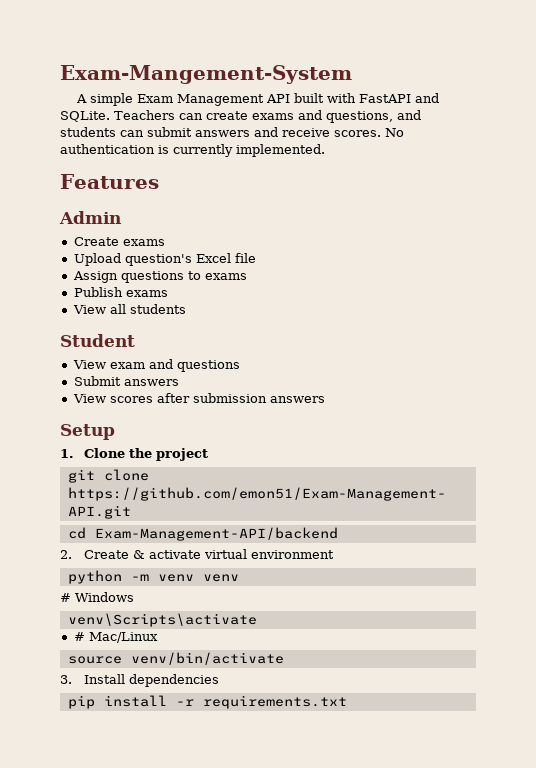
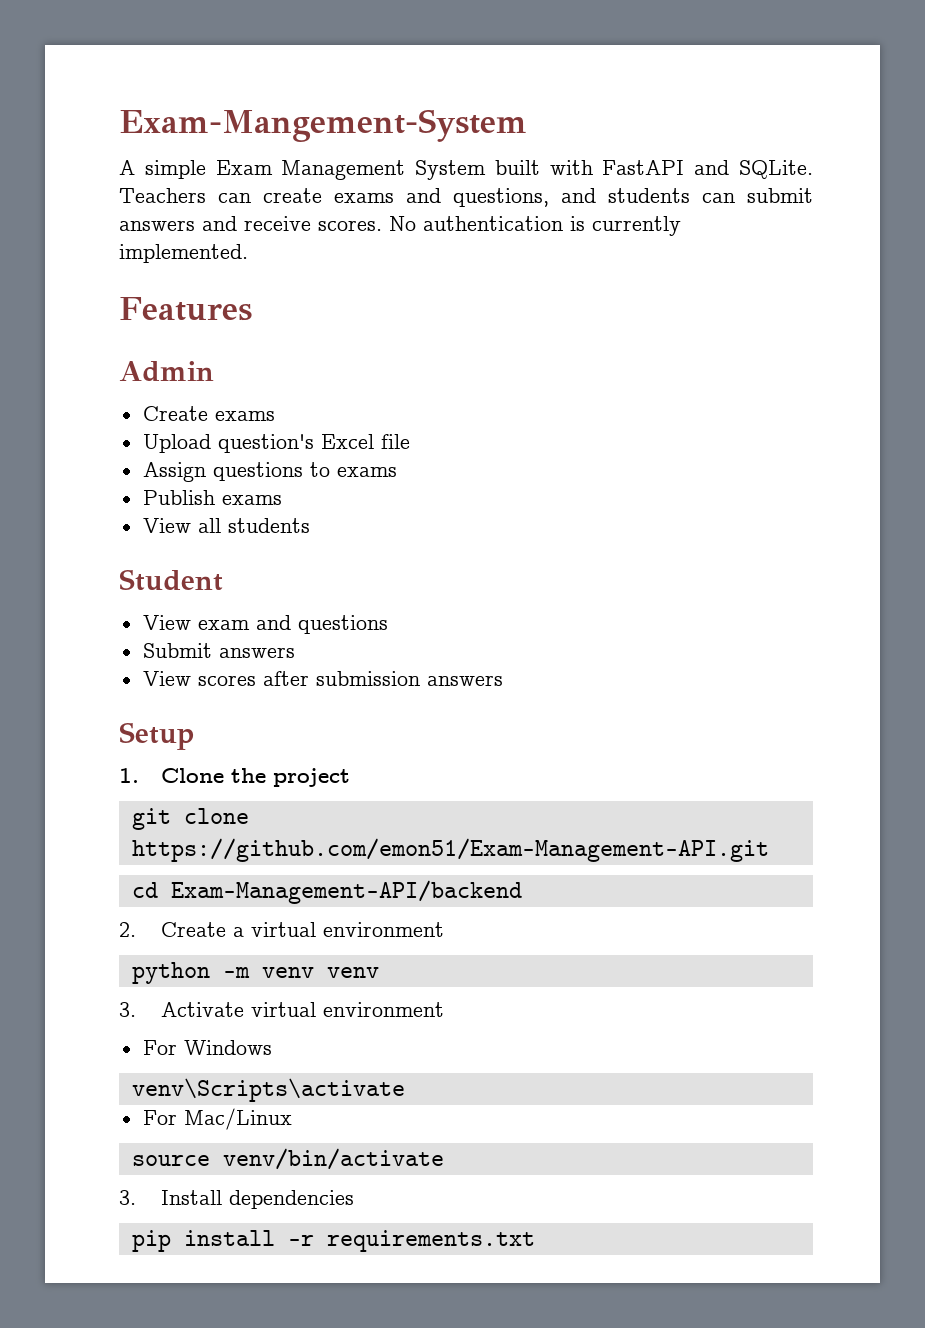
[266,94,291,103] API -> [415,160,487,180] System
[132,550,201,559] & activate -> [232,927,244,937] a
[60,593,71,602] # -> [119,1002,444,1017] [142,1040,177,1055] 3. Activate virtual environment // For
[73,632,85,641] # -> [142,1110,177,1125] For

